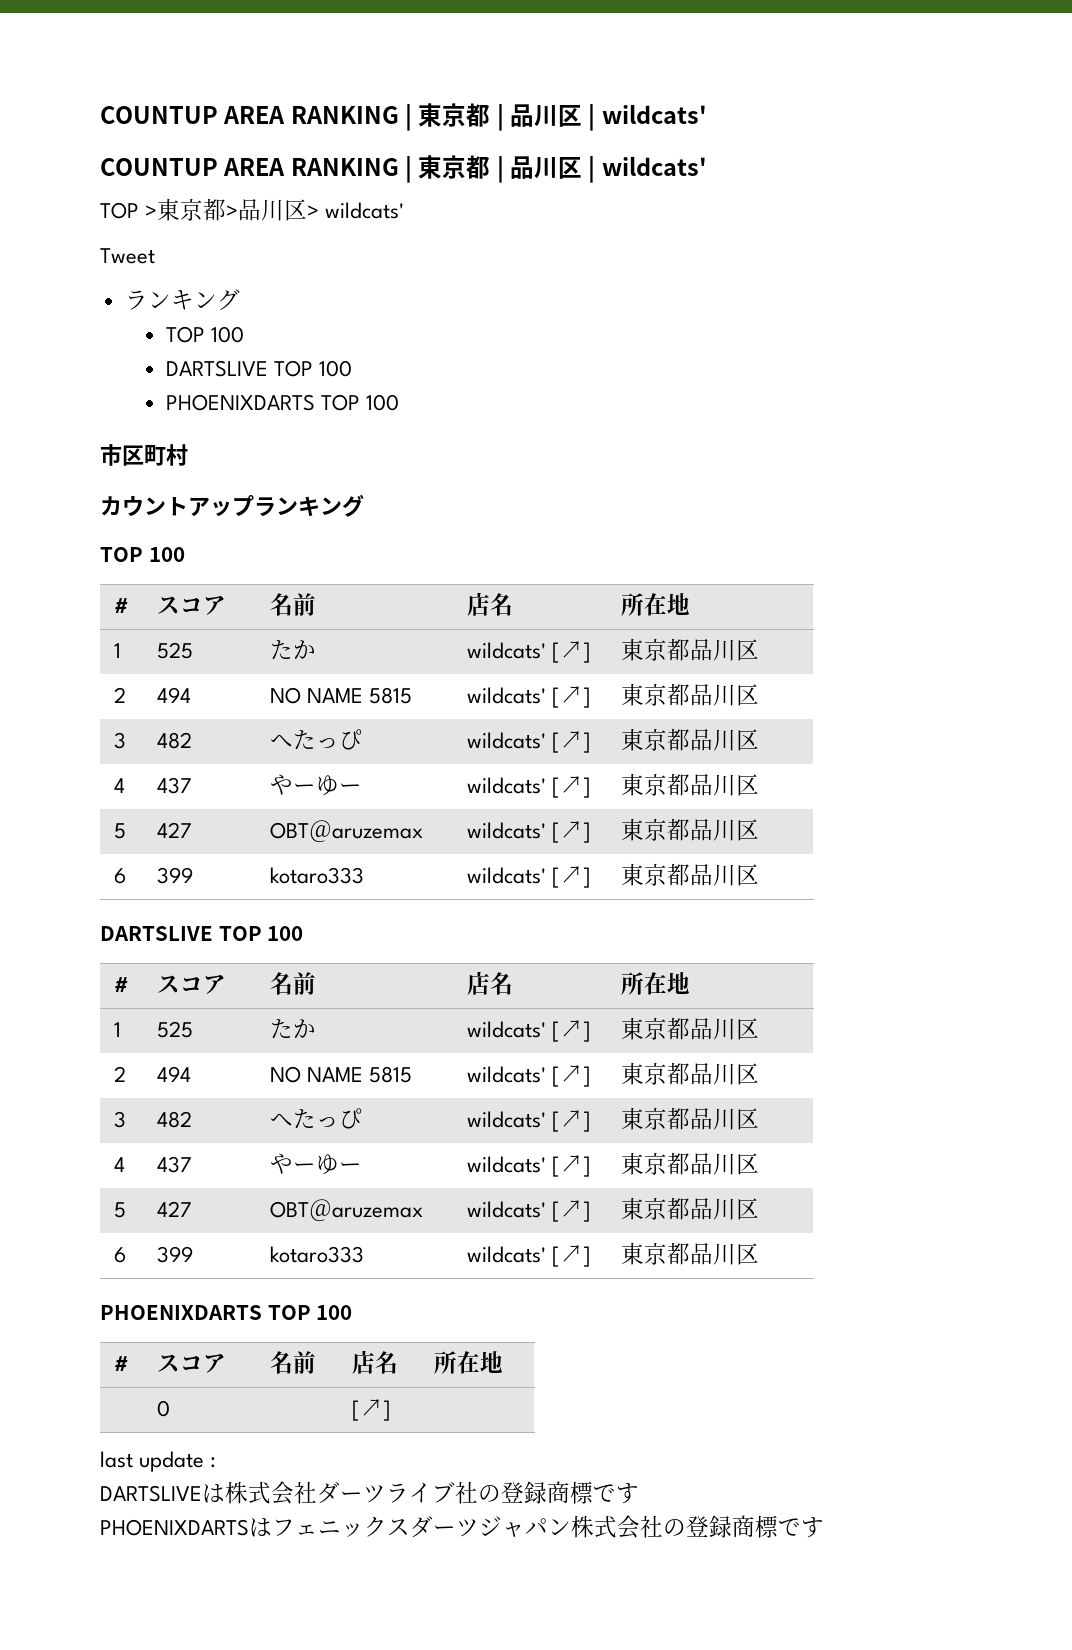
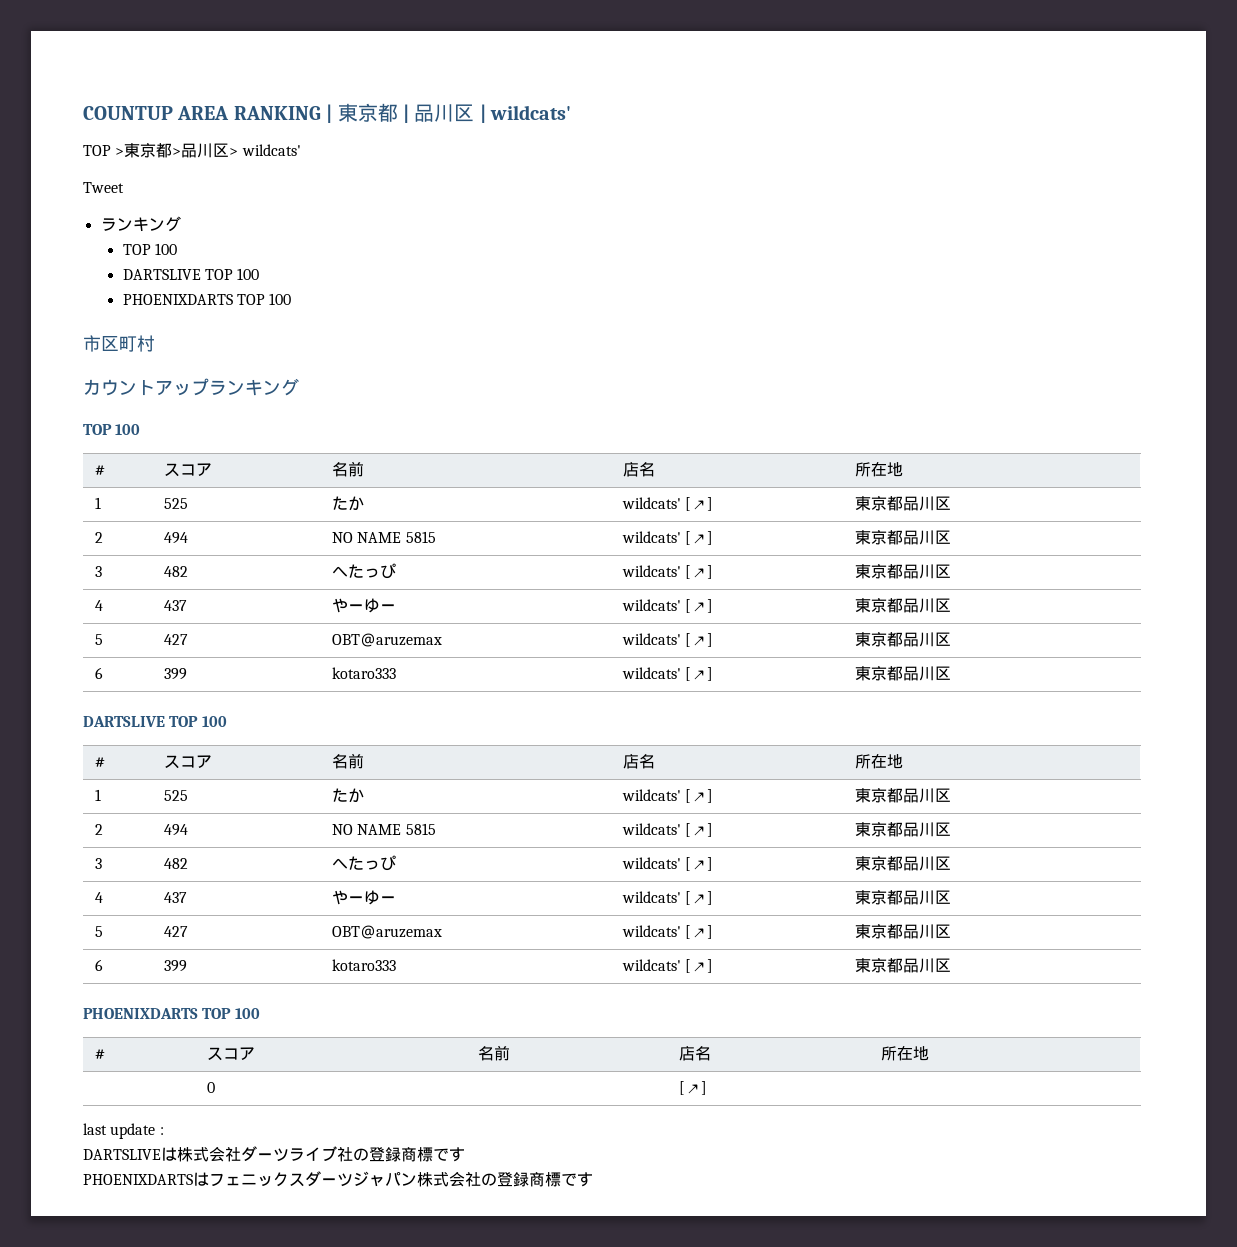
[100,155,707,183] // COUNTUP AREA RANKING | 東京都 | 品川区 | wildcats' -> (572, 112) none

